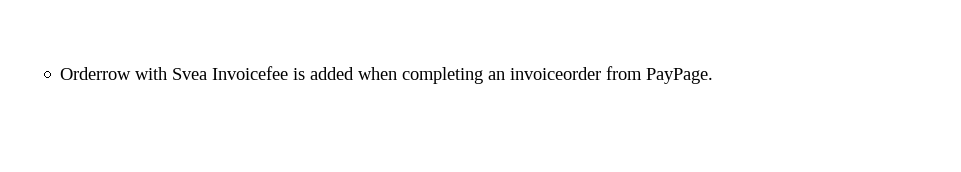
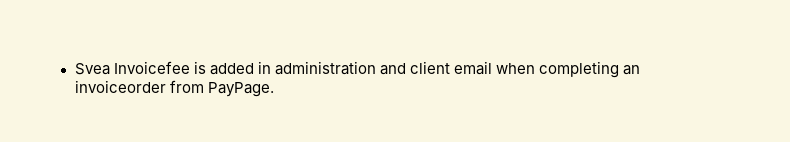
[60,67,168,80] Orderrow with -> (74, 69) none
(355, 73) none -> [257,61,492,75] in administration and client email

